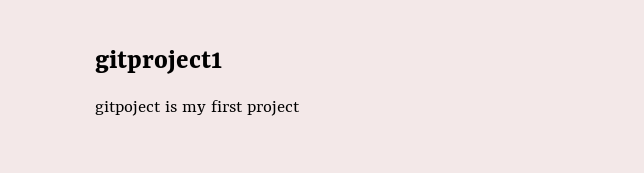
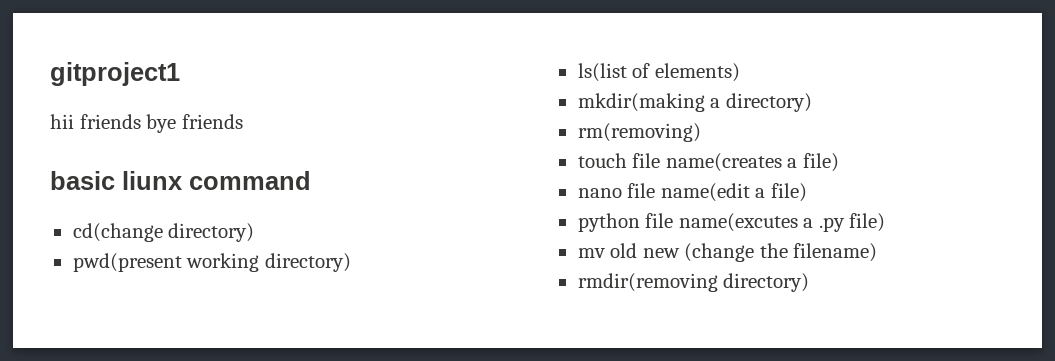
[95,100,300,116] gitpoject is my first project -> [50,114,243,133] [50,171,311,190] [72,223,255,242] [72,253,351,272] [577,63,740,82] [577,93,812,112] [577,123,701,142] [577,153,839,172] [577,183,807,202] [577,213,886,232] [577,243,878,262] [577,273,810,292] hii friends bye friends // basic liunx command // cd(change directory) // pwd(present working directory) // ls(list of elements) // mkdir(making a directory) // rm(removing) // touch file name(creates a file) // nano file name(edit a file) // python file name(excutes a .py file) // mv old new (change the filename) // rmdir(removing directory)

